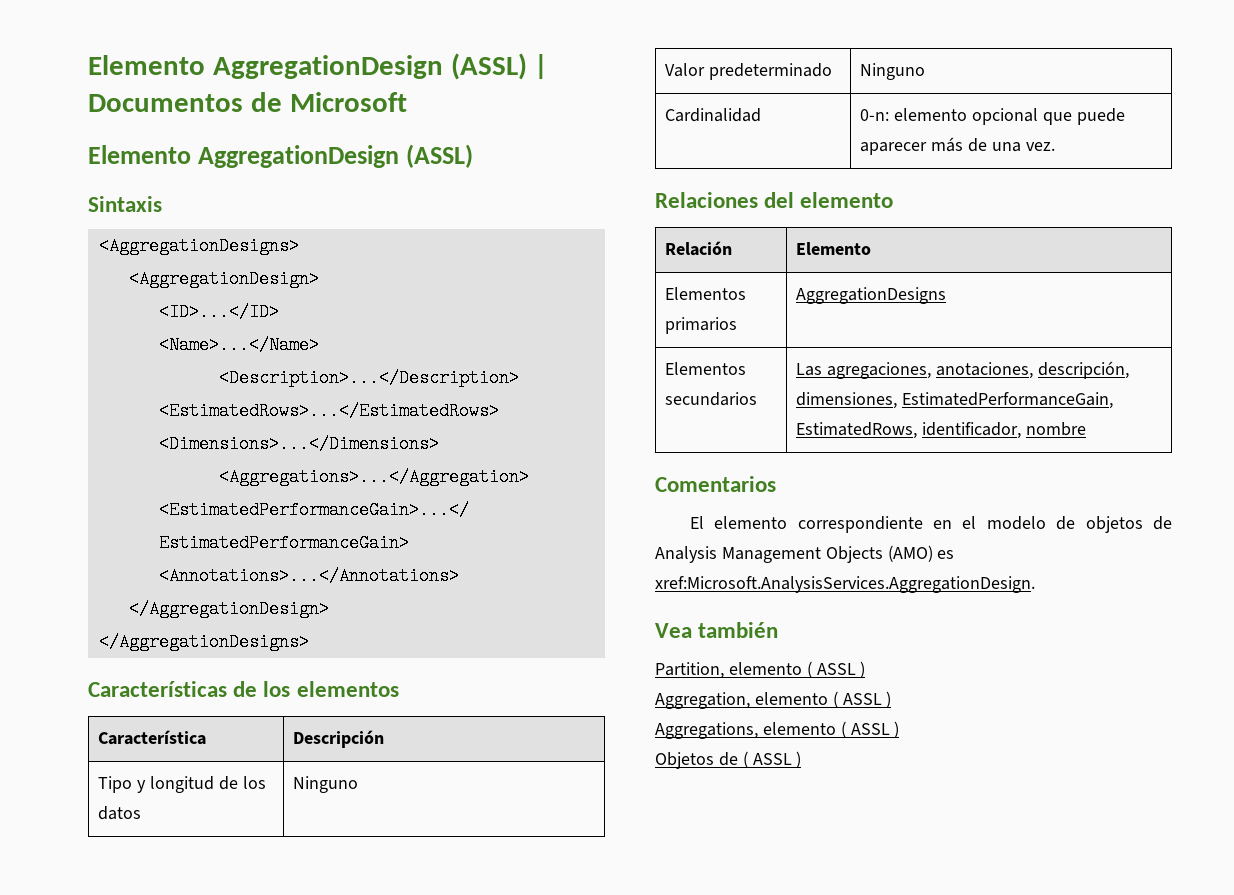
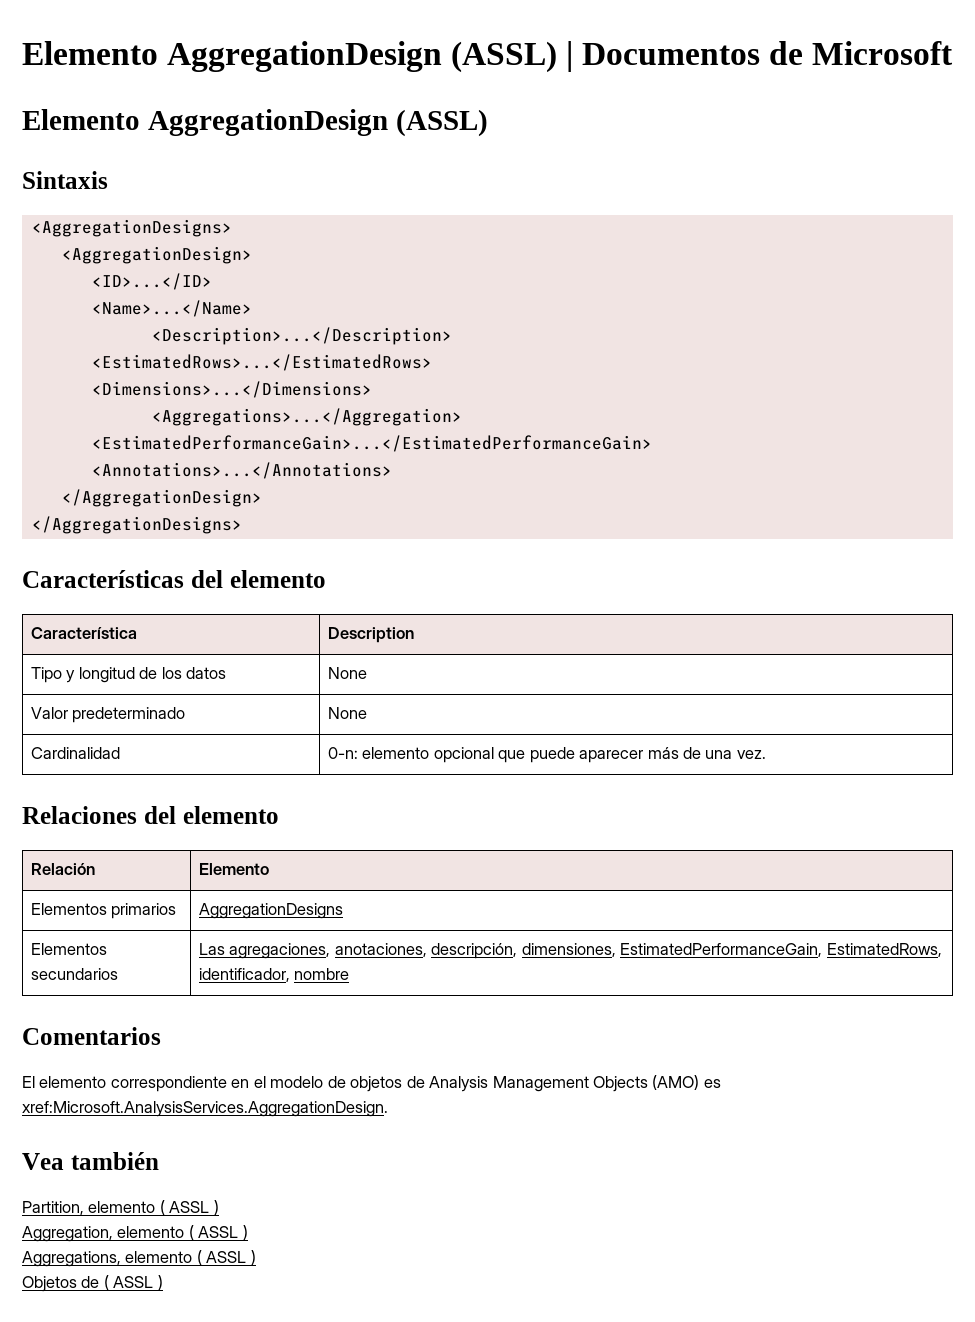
[233,681,399,697] de los elementos -> [190,570,326,588] del elemento
[293,730,385,748] Descripción -> [327,627,414,643] Description
[293,776,359,793] | Ninguno -> [327,667,367,679] | None
[860,63,926,80] | Ninguno -> [327,707,367,719] | None

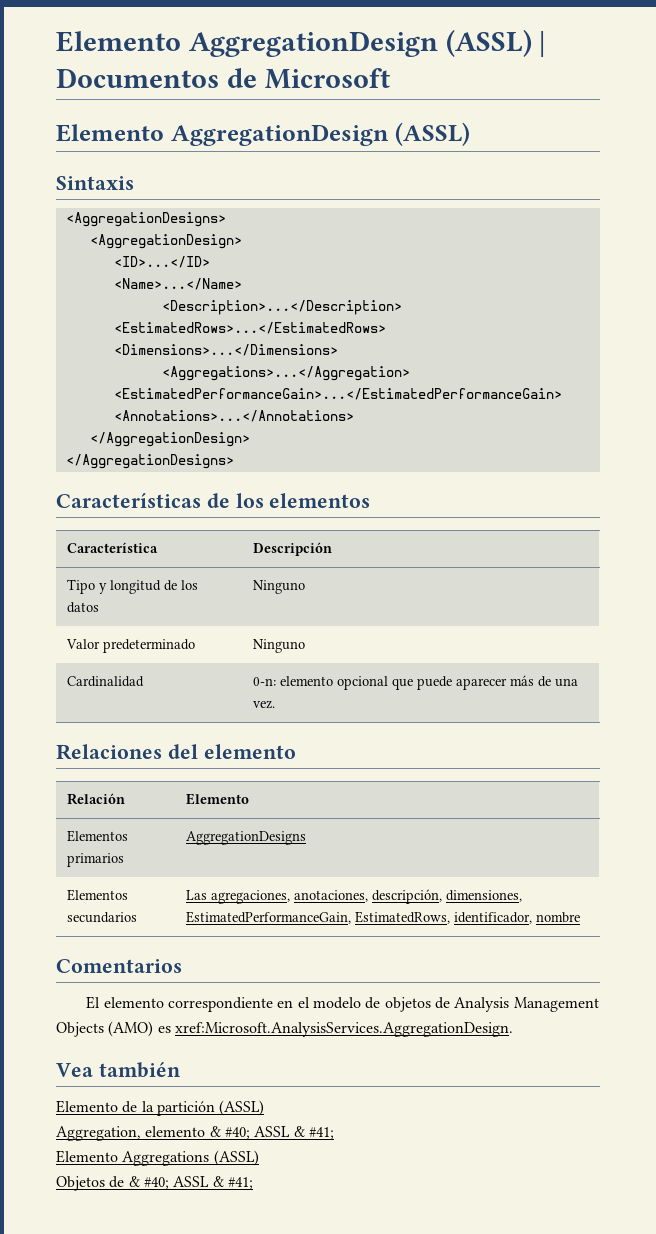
[190,570,326,588] del elemento -> [206,493,371,508] de los elementos
[327,627,414,643] Description -> [252,542,332,556] Descripción
[327,667,367,679] | None -> [252,580,305,594] | Ninguno
[327,707,367,719] | None -> [252,639,305,653] | Ninguno
[22,1200,219,1215] [22,1225,248,1242] [22,1250,256,1267] [22,1275,163,1292] Partition, elemento ( ASSL ) // Aggregation, elemento ( ASSL ) // Aggregations, elemento ( ASSL ) // Objetos de ( ASSL ) -> [56,1100,265,1116] [56,1126,334,1141] [56,1150,259,1166] [56,1176,253,1191] Elemento de la partición (ASSL) // Aggregation, elemento & #40; ASSL & #41; // Elemento Aggregations (ASSL) // Objetos de & #40; ASSL & #41;

